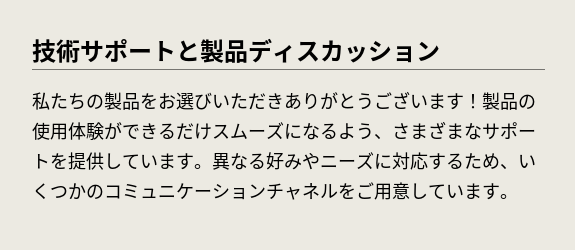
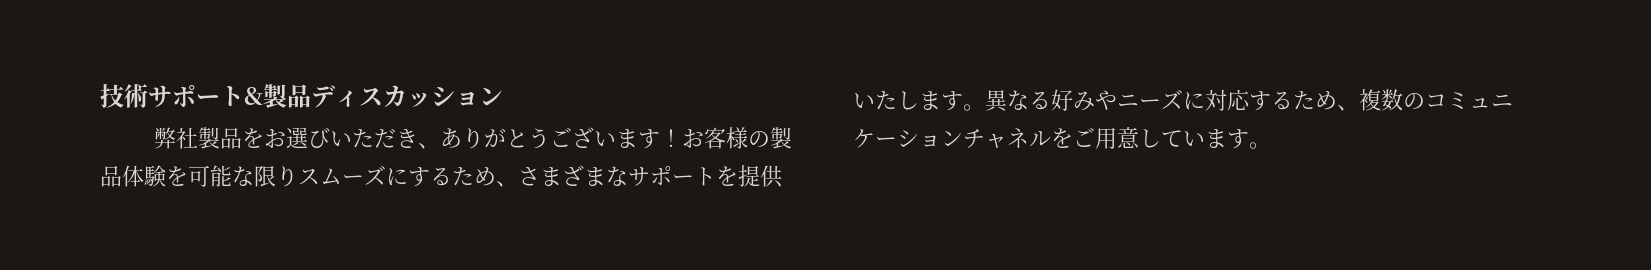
[176,40,200,62] と -> [244,87,263,105] &
[32,92,104,110] 私たちの -> [153,127,198,149] 弊社
(284, 101) none -> [417,143,440,149] 、
[482,92,536,110] [32,122,212,141] 製品の使用体験ができるだけ -> [681,127,792,149] [100,165,298,187] お客様の製品体験を可能な限り
[302,123,374,140] なるよう -> [408,166,496,187] するため
[104,153,158,169] してい -> [853,90,919,110] いたし
[518,154,536,168] [32,183,86,200] いくつか -> [1359,89,1403,111] 複数

